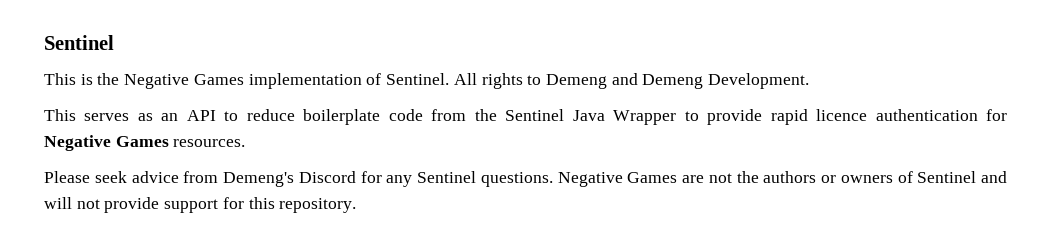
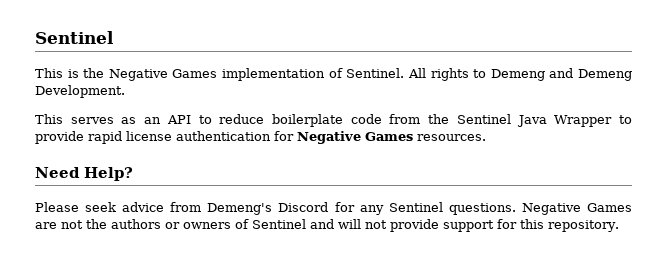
[816,109,868,121] licence -> [126,131,172,141] license
(246, 143) none -> [35,167,133,181] // Need Help?

